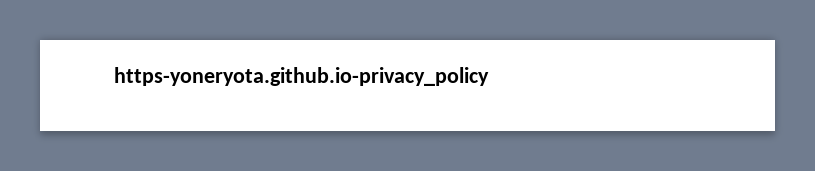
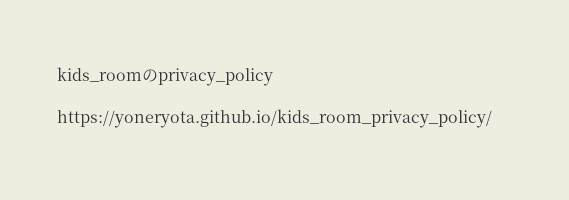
[114,67,489,86] https-yoneryota.github.io-privacy_policy -> [57,67,273,86] [57,109,492,128] kids_roomのprivacy_policy // https://yoneryota.github.io/kids_room_privacy_policy/

